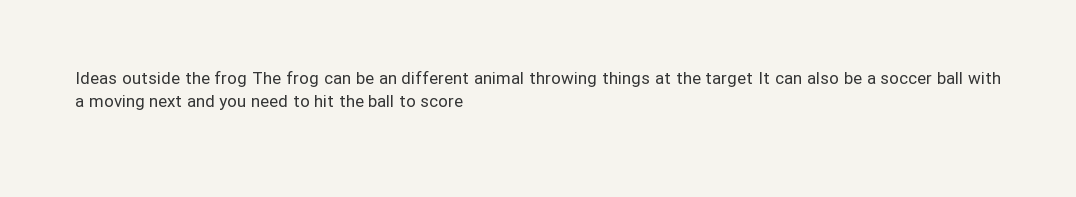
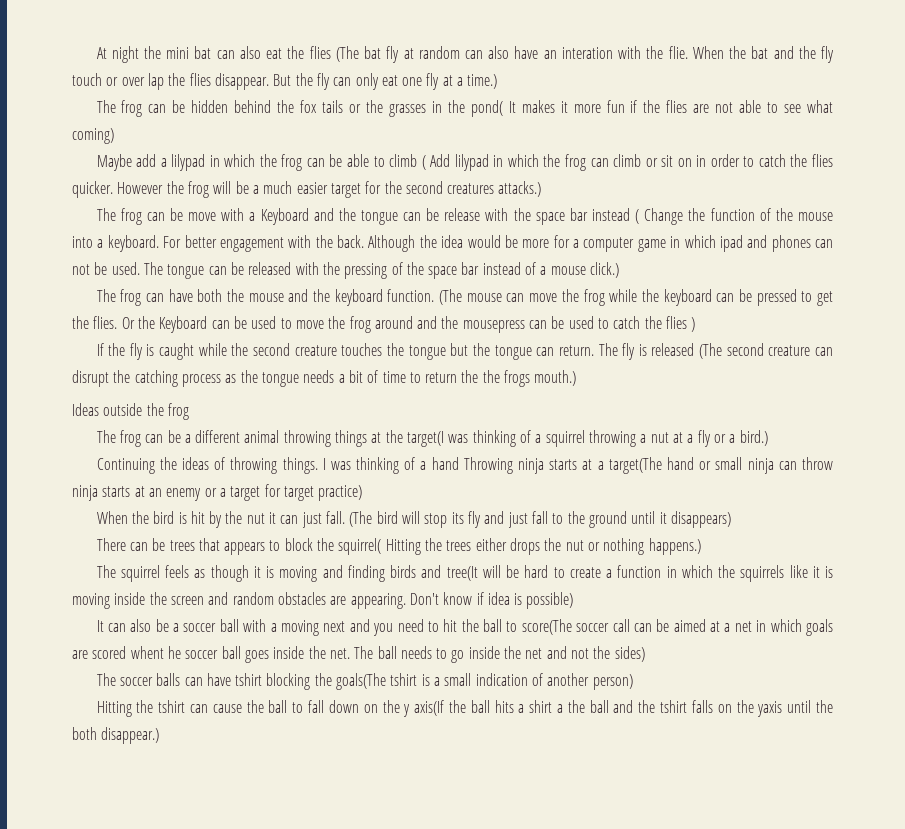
(75, 78) none -> [96,46,834,63] [72,73,498,90] [96,100,834,117] [72,128,114,144] [96,154,833,171] [72,181,542,198] [96,208,833,225] [72,235,833,252] [72,262,620,279] [96,289,833,306] [72,316,696,333] [96,343,833,360] [72,370,577,387] At night the mini bat can also eat the flies (The bat fly at random can also have an interation with the flie. When the bat and the fly touch or over lap the flies disappear. But the fly can only eat one fly at a time.) // The frog can be hidden behind the fox tails or the grasses in the pond( It makes it more fun if the flies are not able to see what coming) // Maybe add a lilypad in which the frog can be able to climb ( Add lilypad in which the frog can climb or sit on in order to catch the flies quicker. However the frog will be a much easier target for the second creatures attacks.) // The frog can be move with a Keyboard and the tongue can be release with the space bar instead ( Change the function of the mouse into a keyboard. For better engagement with the back. Although the idea would be more for a computer game in which ipad and phones can not be used. The tongue can be released with the pressing of the space bar instead of a mouse click.) // The frog can have both the mouse and the keyboard function. (The mouse can move the frog while the keyboard can be pressed to get the flies. Or the Keyboard can be used to move the frog around and the mousepress can be used to catch the flies ) // If the fly is caught while the second creature touches the tongue but the tongue can return. The fly is released (The second creature can disrupt the catching process as the tongue needs a bit of time to return the the frogs mouth.) //
[252,70,397,87] The frog can be an -> [96,430,191,447] // The frog can be a
[705,73,754,87] target -> [407,430,768,447] [96,457,834,474] [72,484,363,501] [96,511,731,528] [96,538,701,555] [96,565,834,582] [72,592,574,609] target(I was thinking of a squirrel throwing a nut at a fly or a bird.) // Continuing the ideas of throwing things. I was thinking of a hand Throwing ninja starts at a target(The hand or small ninja can throw ninja starts at an enemy or a target for target practice) // When the bird is hit by the nut it can just fall. (The bird will stop its fly and just fall to the ground until it disappears) // There can be trees that appears to block the squirrel( Hitting the trees either drops the nut or nothing happens.) // The squirrel feels as though it is moving and finding birds and tree(It will be hard to create a function in which the squirrels like it is moving inside the screen and random obstacles are appearing. Don't know if idea is possible) //
[420,97,464,107] score -> [521,619,834,636] [72,646,645,663] [96,673,633,690] [96,700,833,717] [72,727,160,744] score(The soccer call can be aimed at a net in which goals are scored whent he soccer ball goes inside the net. The ball needs to go inside the net and not the sides) // The soccer balls can have tshirt blocking the goals(The tshirt is a small indication of another person) // Hitting the tshirt can cause the ball to fall down on the y axis(If the ball hits a shirt a the ball and the tshirt falls on the yaxis until the both disappear.)

